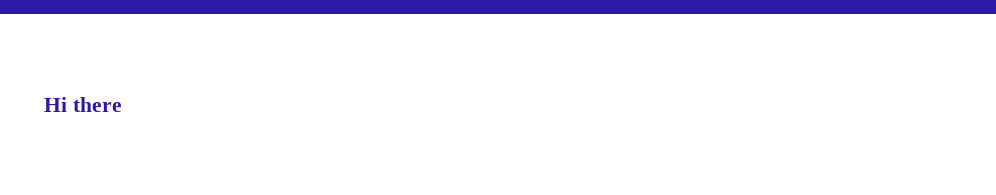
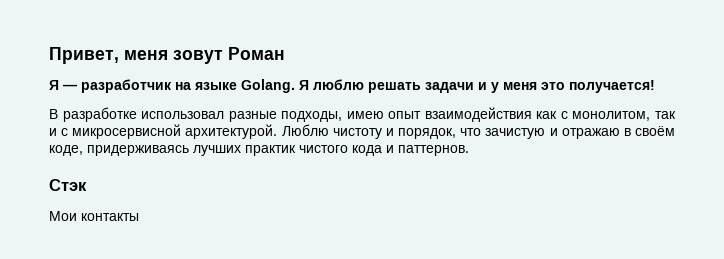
[44,97,122,112] Hi there -> [49,47,285,64] [49,79,655,93] [49,107,676,122] [49,124,675,139] [49,145,469,156] [49,179,87,191] [49,211,139,221] Привет, меня зовут Роман // Я — разработчик на языке Golang. Я люблю решать задачи и у меня это получается! // В разработке использовал разные подходы, имею опыт взаимодействия как с монолитом, так и с микросервисной архитектурой. Люблю чистоту и порядок, что зачистую и отражаю в своём коде, придерживаясь лучших практик чистого кода и паттернов. // Стэк // Мои контакты

